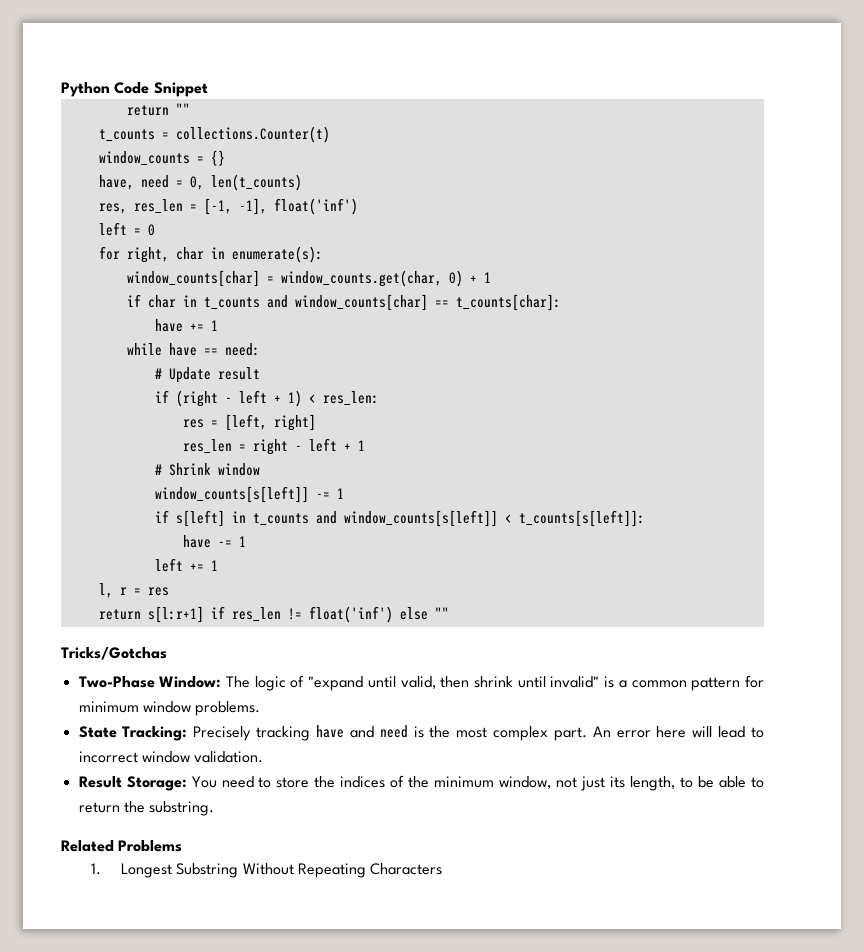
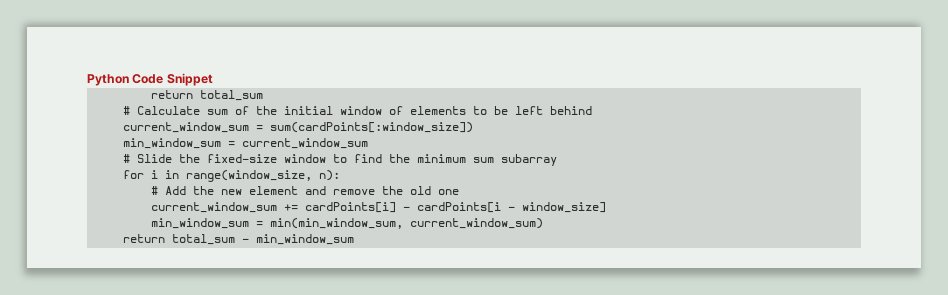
[175,103,190,115] [98,126,330,143] [98,150,225,166] [98,174,302,191] [98,198,358,215] [98,222,155,236] [98,246,323,263] [126,270,491,287] [126,294,561,311] [154,319,218,332] [126,343,260,356] [154,367,260,383] [154,390,379,407] [182,414,316,431] [182,438,365,455] [154,463,260,476] [154,486,344,503] [154,510,645,527] [182,535,246,548] [154,558,218,572] [98,583,169,598] [98,606,449,623] [61,647,167,660] [78,675,764,691] [78,701,261,716] [78,725,764,741] [78,751,264,763] [78,775,765,791] [78,801,215,816] [61,840,183,852] [90,863,443,878] "" // t_counts = collections.Counter(t) // window_counts = {} // have, need = 0, len(t_counts) // res, res_len = [-1, -1], float('inf') // left = 0 // for right, char in enumerate(s): // window_counts[char] = window_counts.get(char, 0) + 1 // if char in t_counts and window_counts[char] == t_counts[char]: // have += 1 // while have == need: // # Update result // if (right - left + 1) < res_len: // res = [left, right] // res_len = right - left + 1 // # Shrink window // window_counts[s[left]] -= 1 // if s[left] in t_counts and window_counts[s[left]] < t_counts[s[left]]: // have -= 1 // left += 1 // l, r = res // return s[l:r+1] if res_len != float('inf') else "" // Tricks/Gotchas // Two-Phase Window: The logic of "expand until valid, then shrink until invalid" is a common pattern for minimum window problems. // State Tracking: Precisely tracking have and need is the most complex part. An error here will lead to incorrect window validation. // Result Storage: You need to store the indices of the minimum window, not just its length, to be able to return the substring. // Related Problems // 1. Longest Substring Without Repeating Characters -> [199,90,263,101] [122,106,592,115] [122,122,473,133] [122,138,368,149] [122,154,557,166] [122,170,340,182] [150,186,459,195] [150,202,606,213] [150,218,543,229] [122,234,354,245] total_sum // # Calculate sum of the initial window of elements to be left behind // current_window_sum = sum(cardPoints[:window_size]) // min_window_sum = current_window_sum // # Slide the fixed-size window to find the minimum sum subarray // for i in range(window_size, n): // # Add the new element and remove the old one // current_window_sum += cardPoints[i] - cardPoints[i - window_size] // min_window_sum = min(min_window_sum, current_window_sum) // return total_sum - min_window_sum

